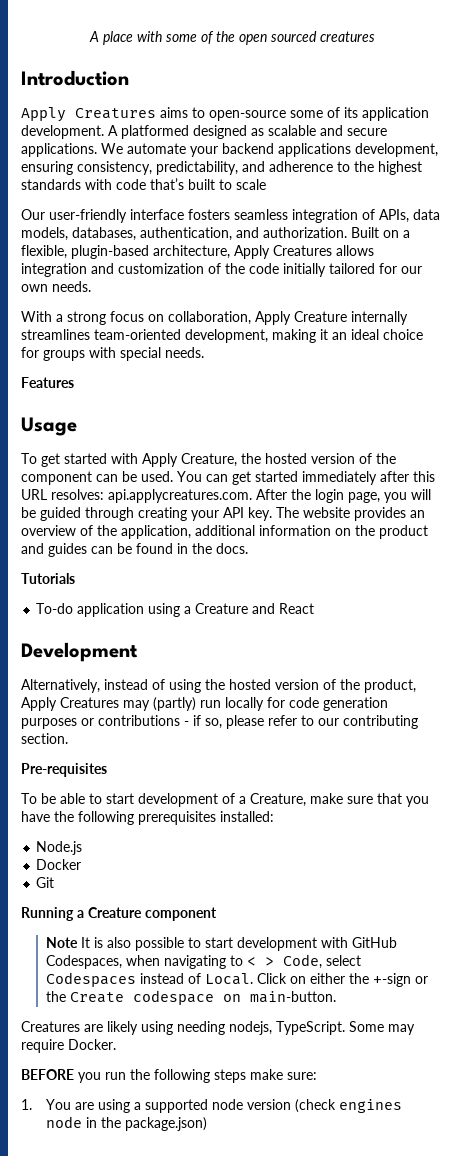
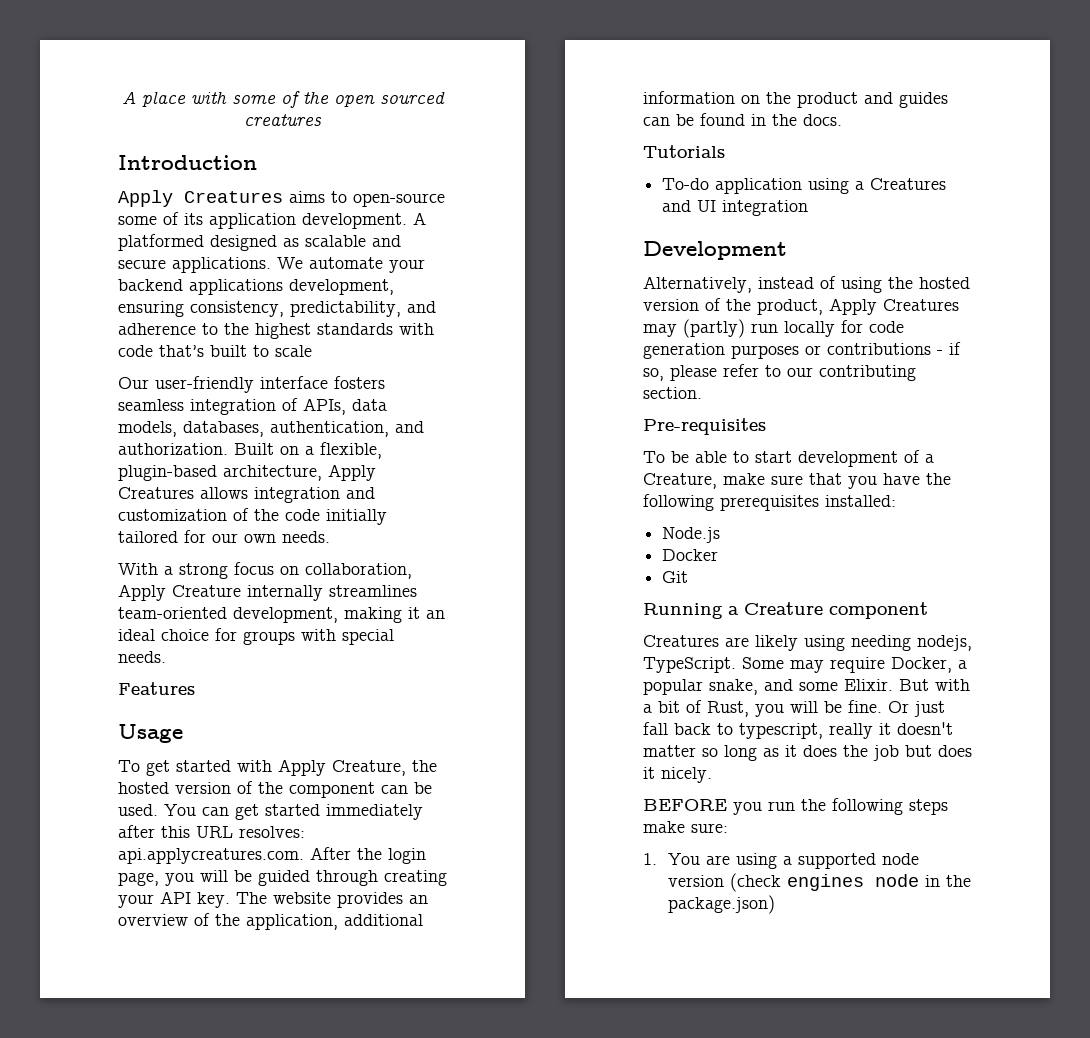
[195,603,315,614] Creature and React -> [870,178,947,190] [662,200,809,216] Creatures and UI integration
[45,937,397,951] [45,954,361,969] [45,972,428,987] [45,990,336,1005] // Note It is also possible to start development with GitHub Codespaces, when navigating to < > Code, select Codespaces instead of Local. Click on either the +-sign or the Create codespace on main-button. -> (928, 610) none
[68,1039,116,1050] Docker. -> [891,657,967,673] [643,679,970,695] [643,700,945,717] [643,722,953,739] [643,745,972,761] [643,767,712,783] Docker, a popular snake, and some Elixir. But with a bit of Rust, you will be fine. Or just fall back to typescript, really it doesn't matter so long as it does the job but does it nicely.

